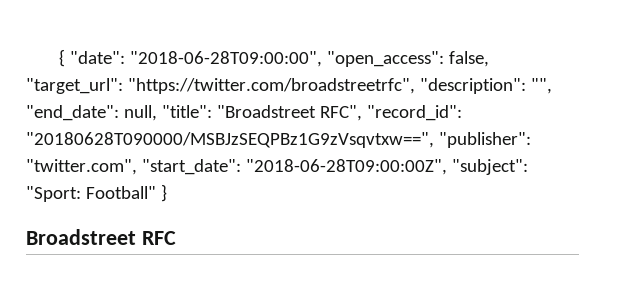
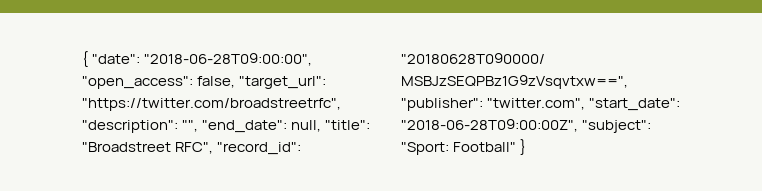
[26,229,176,245] // Broadstreet RFC -> (527, 147) none

